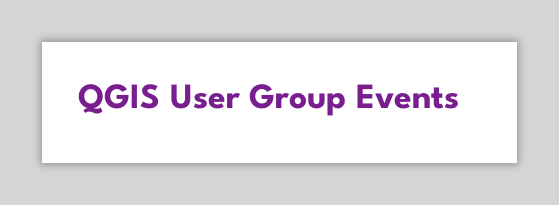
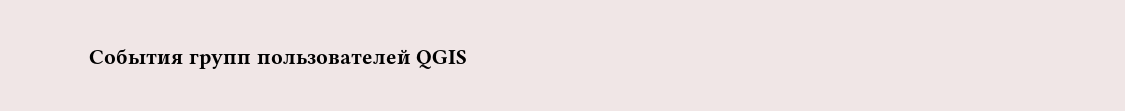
[78,84,459,116] QGIS User Group Events -> [89,49,468,69] События групп пользователей QGIS

